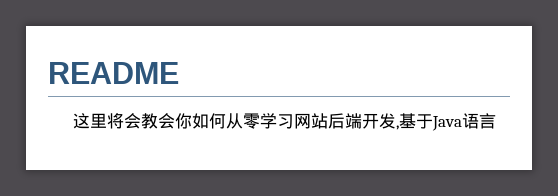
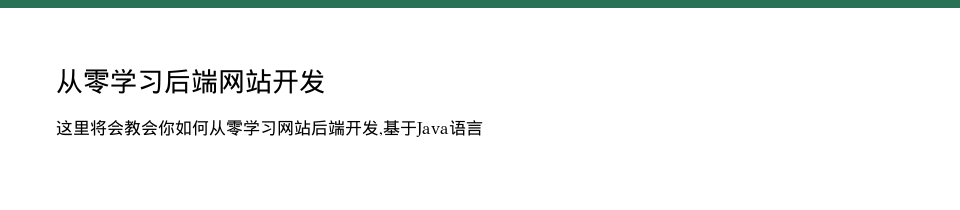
[48,62,179,84] README -> [56,68,326,94] 从零学习后端网站开发

